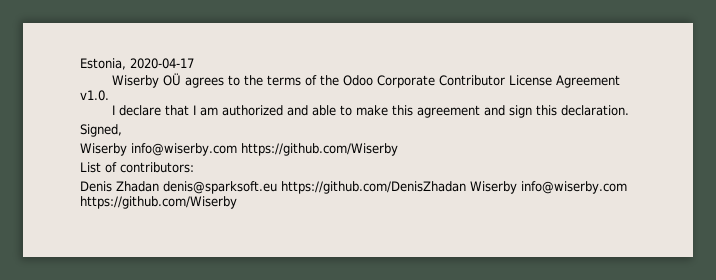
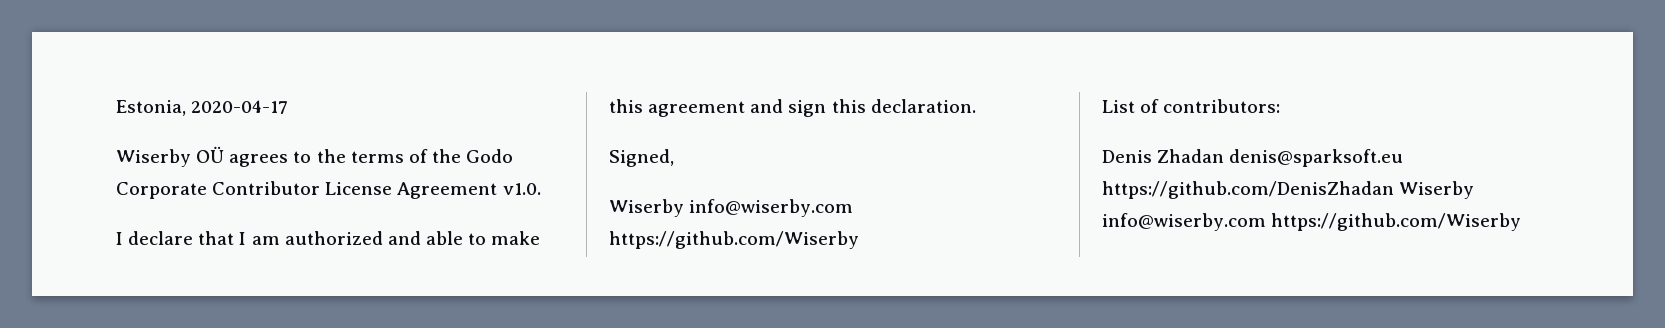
[343,75,374,86] Odoo -> [466,149,514,163] Godo

